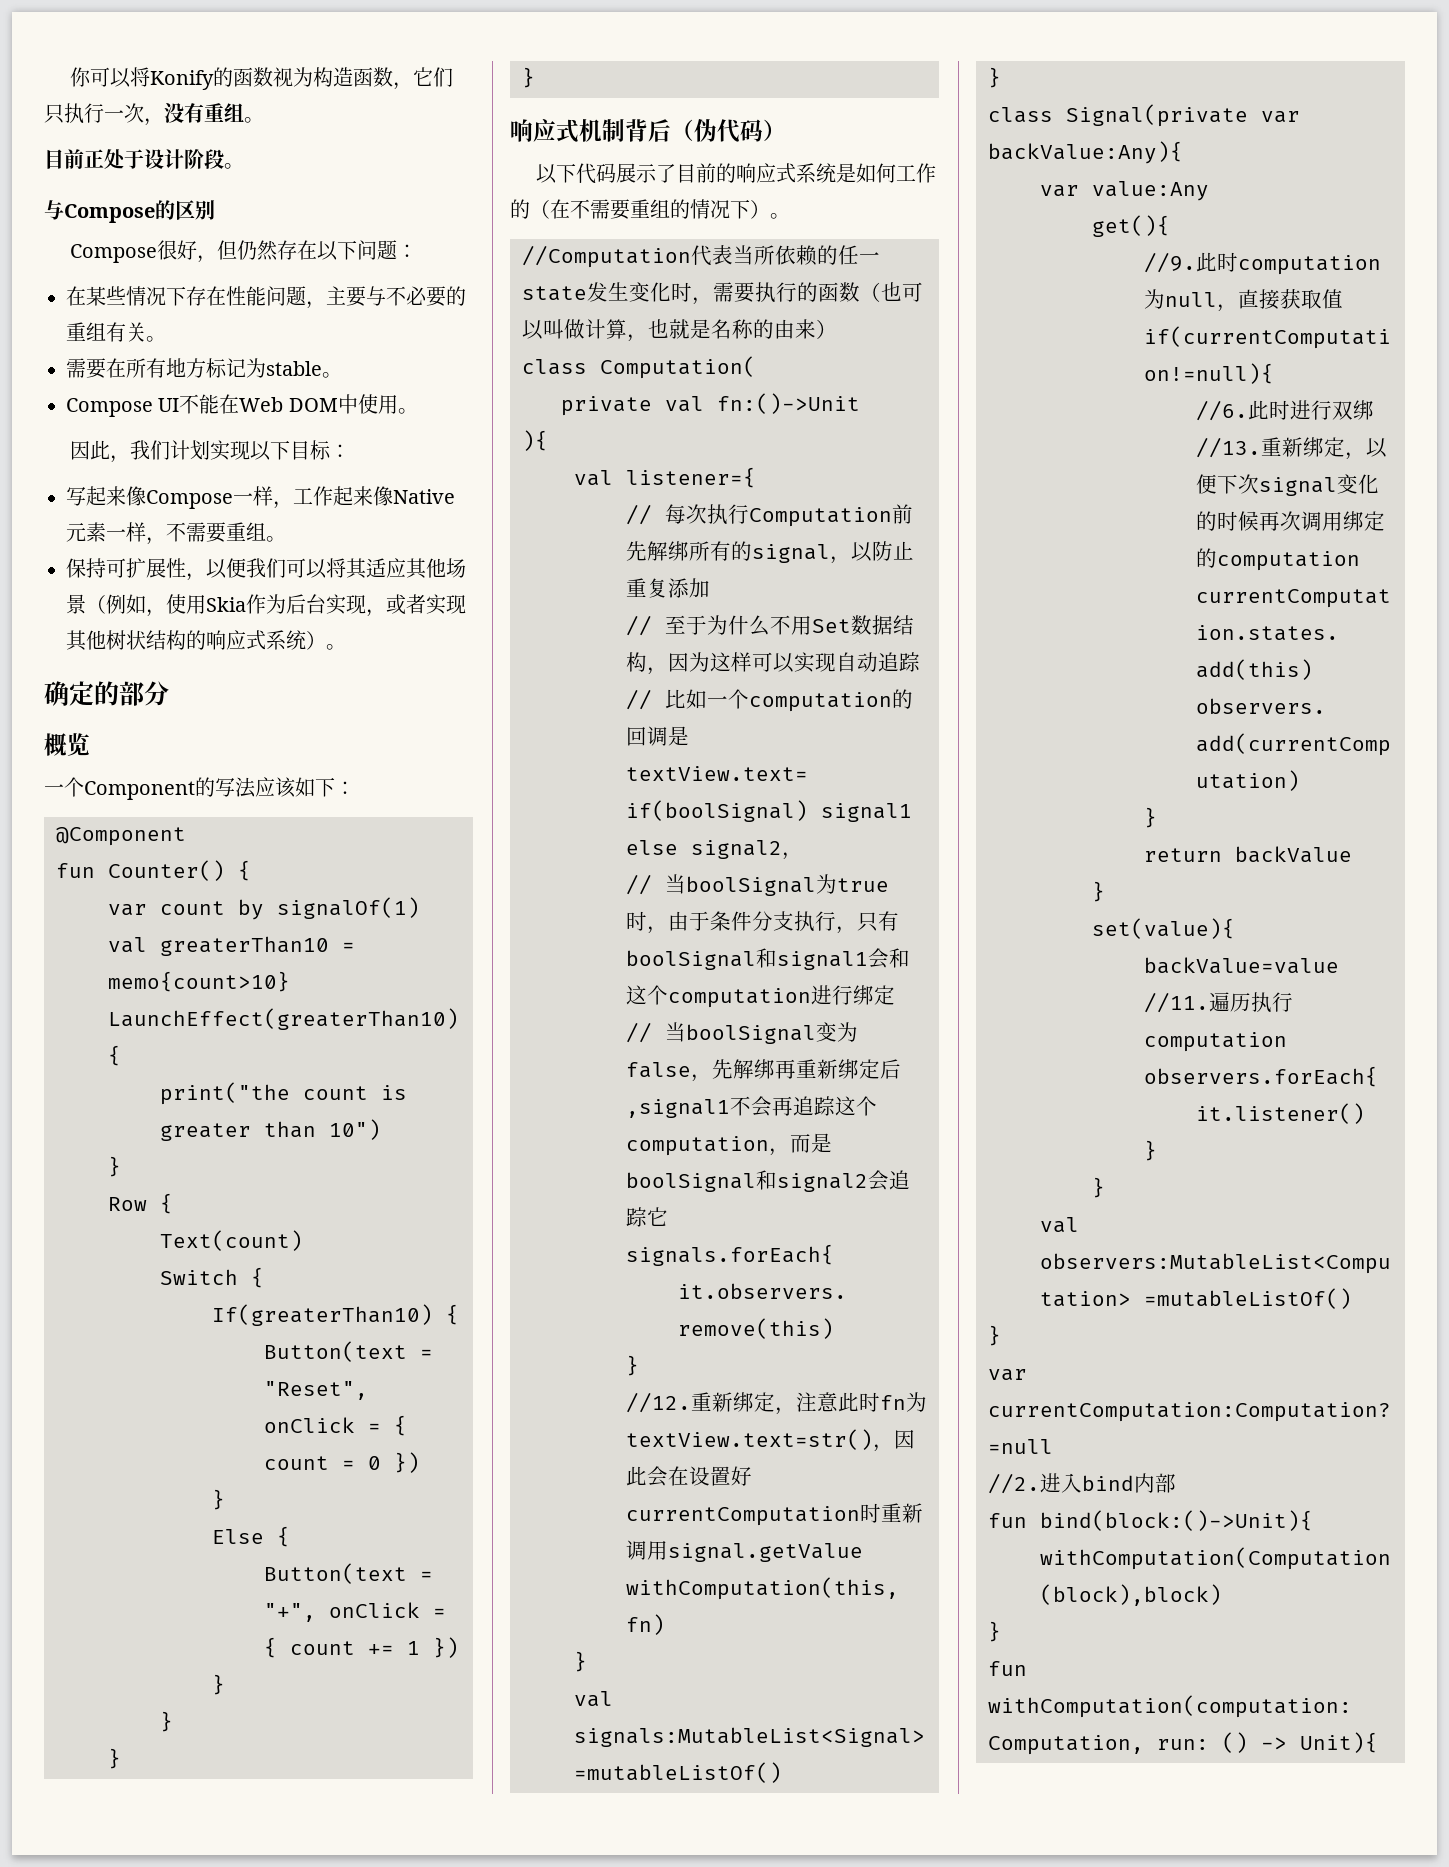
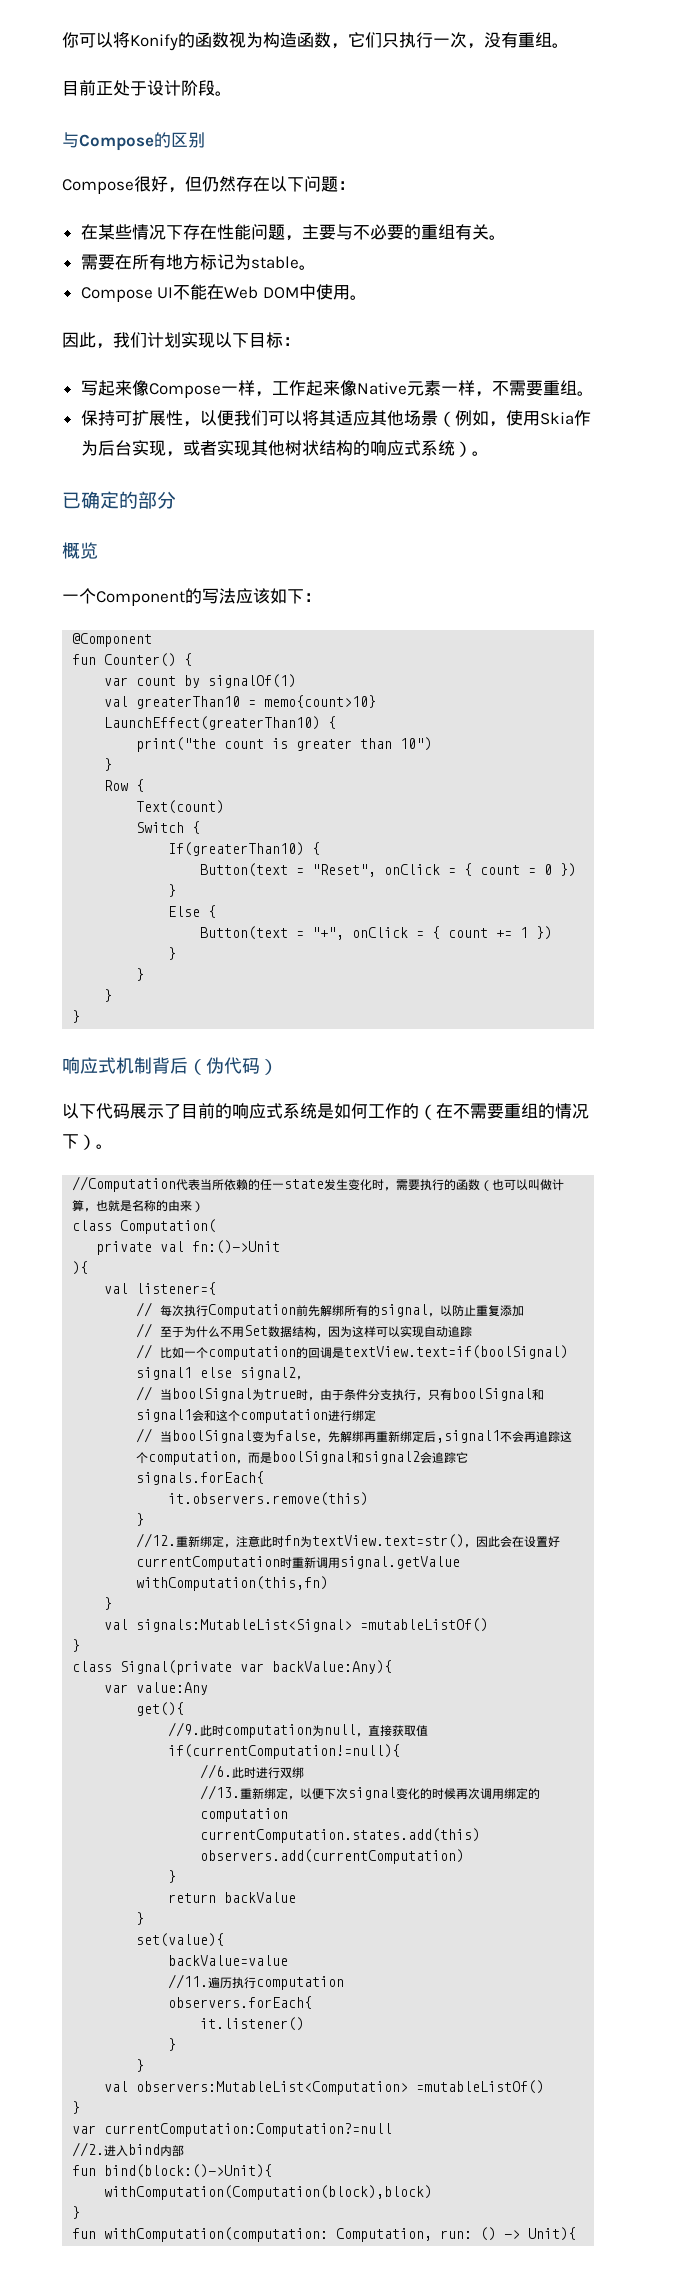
(346, 647) none -> [62,492,81,509] 已

